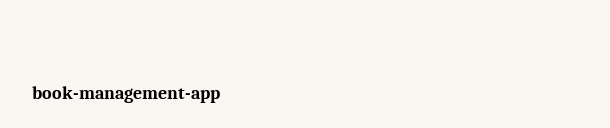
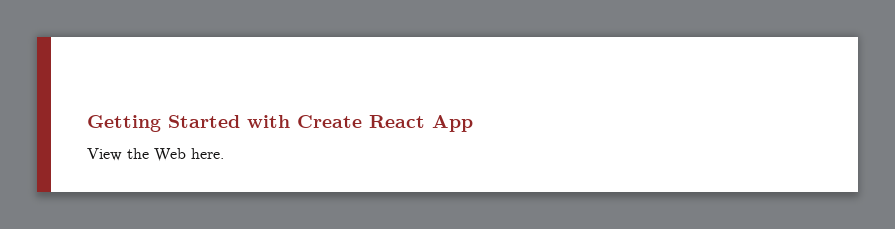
[32,86,220,103] book-management-app -> [87,115,473,132] [87,148,224,162] Getting Started with Create React App // View the Web here.

